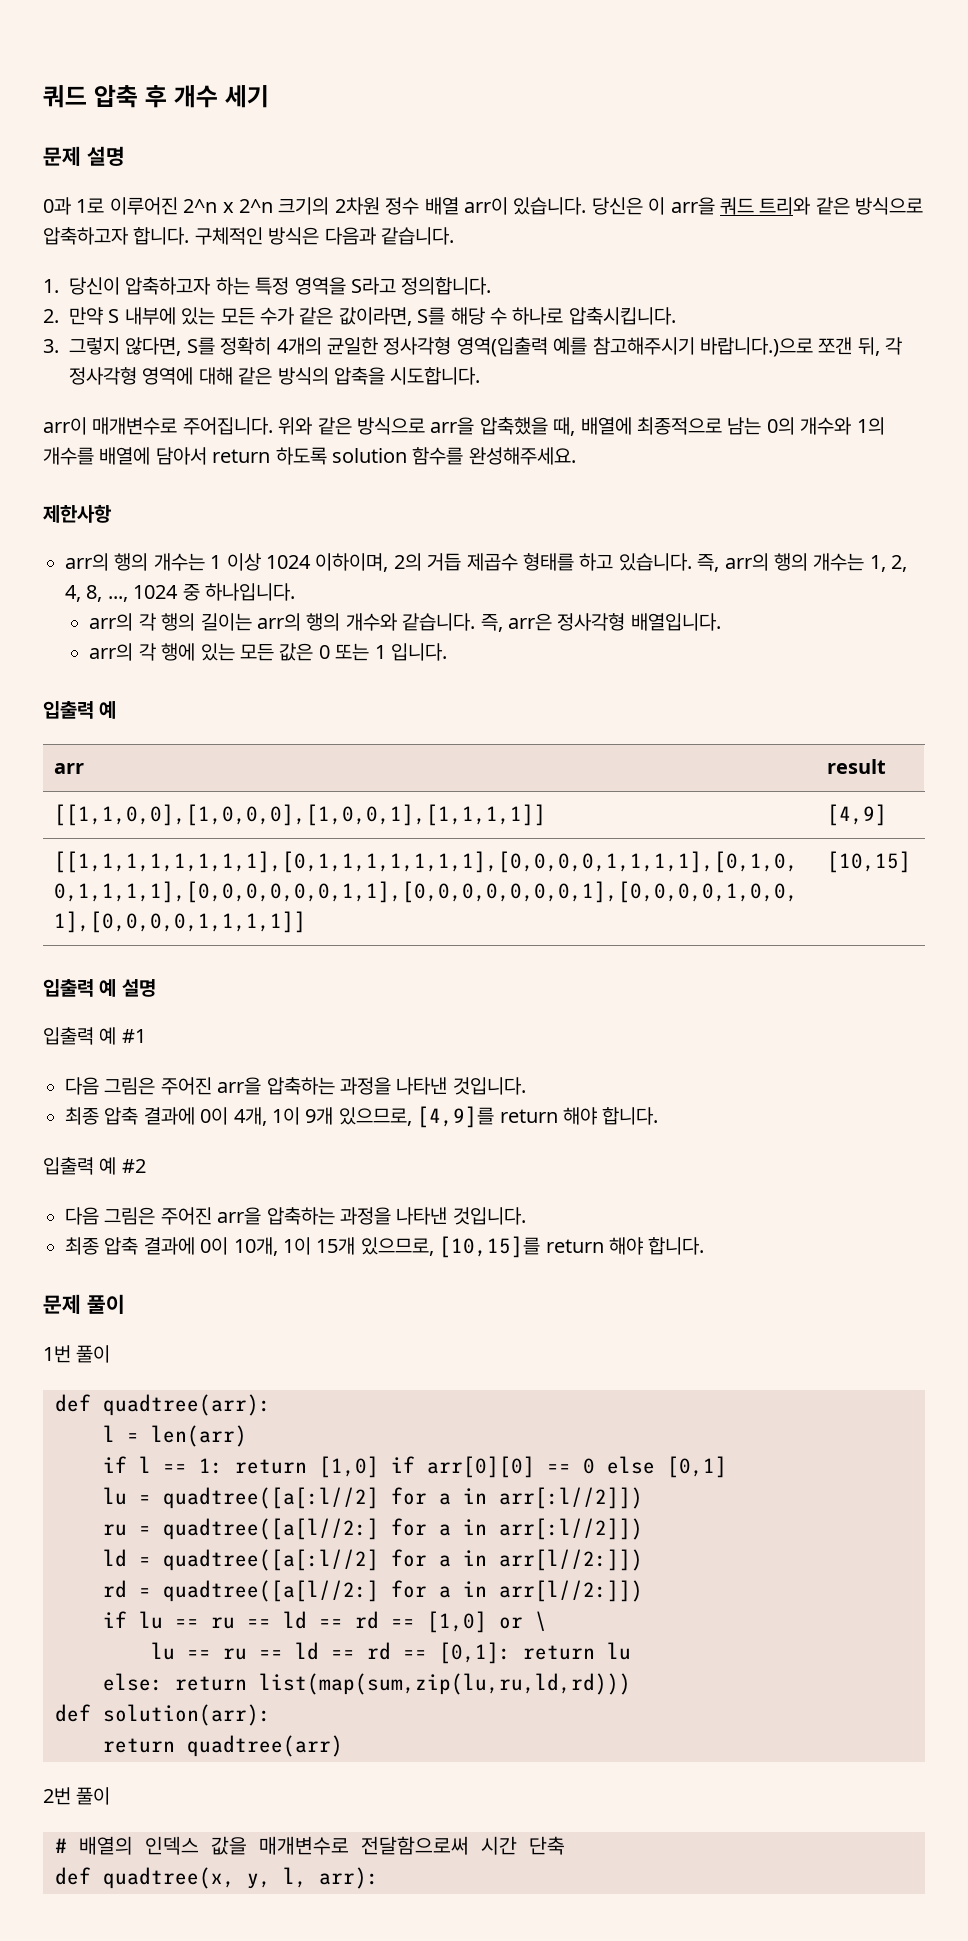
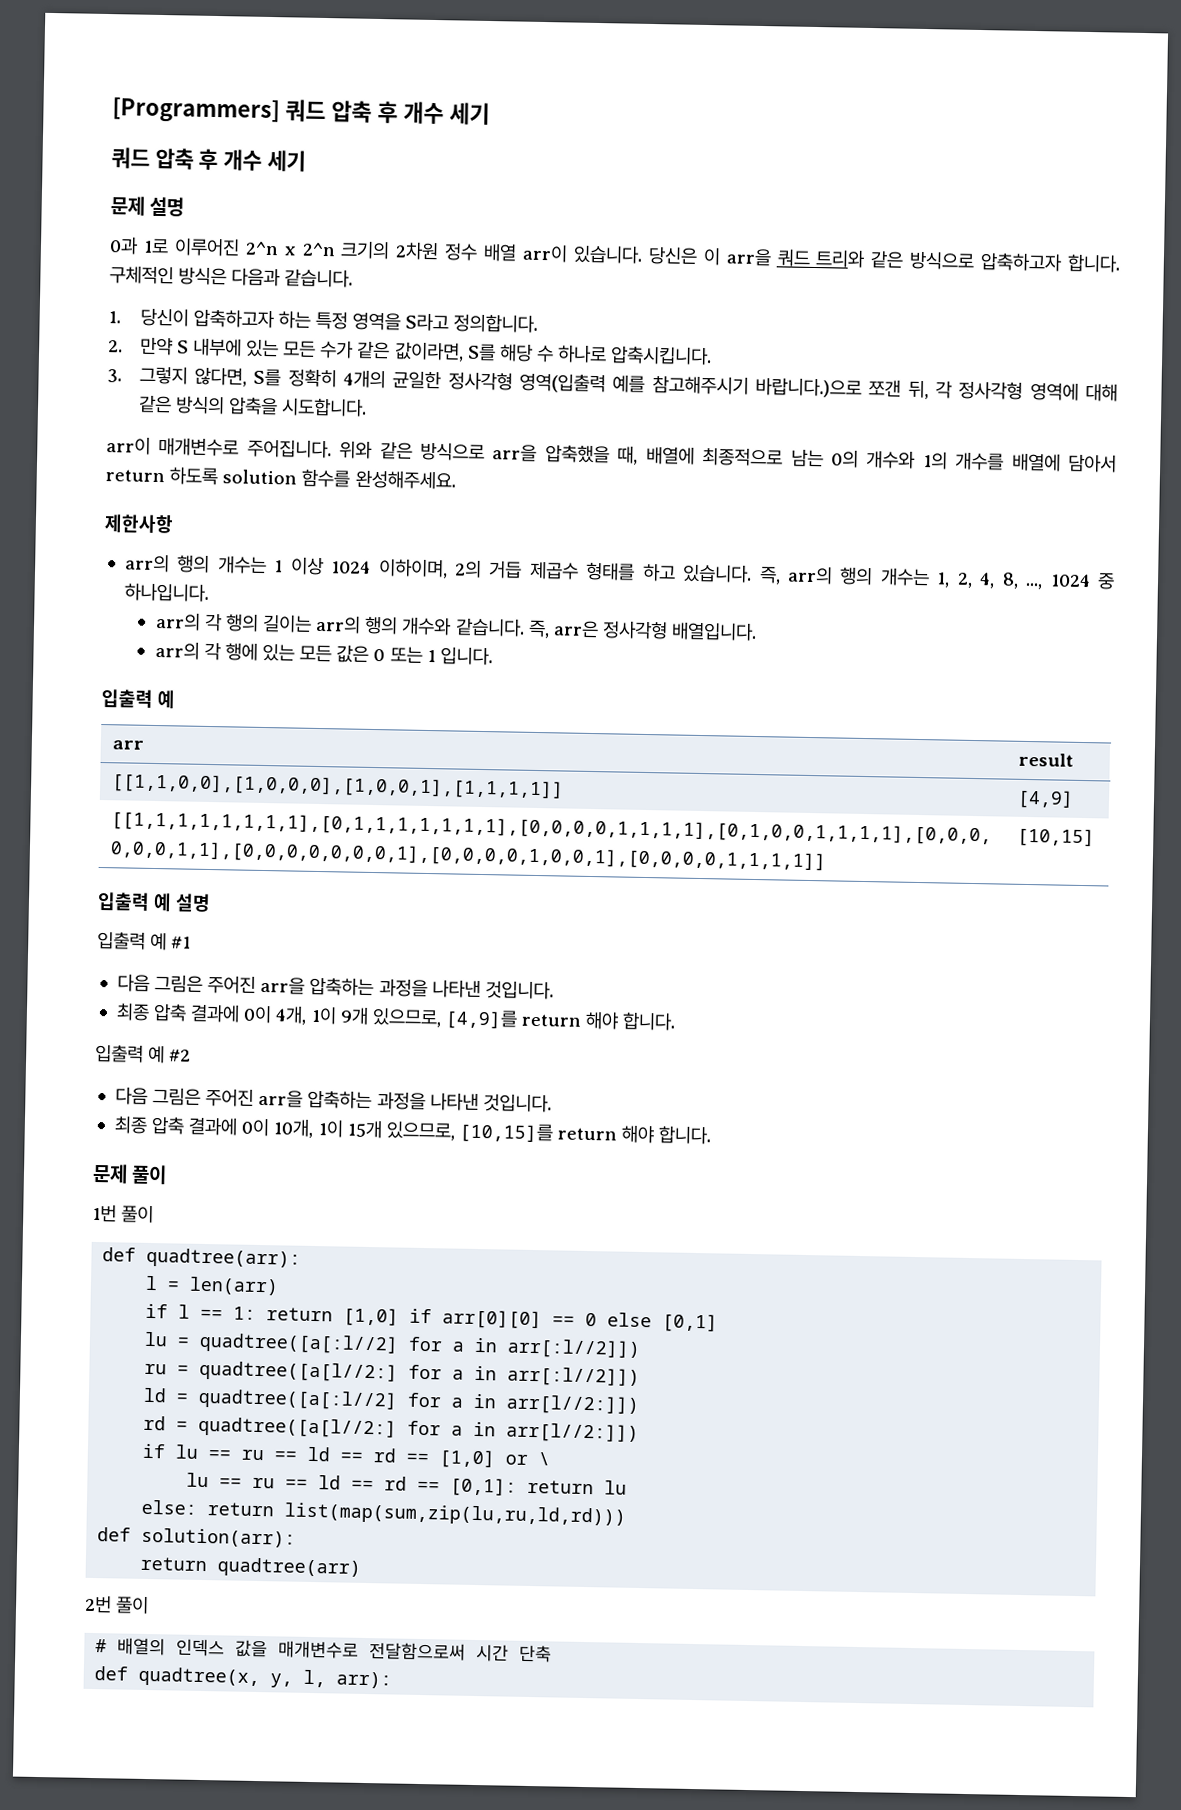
(43, 96) none -> [112,97,490,126] [Programmers] 쿼드 압축 후 개수 세기 //

